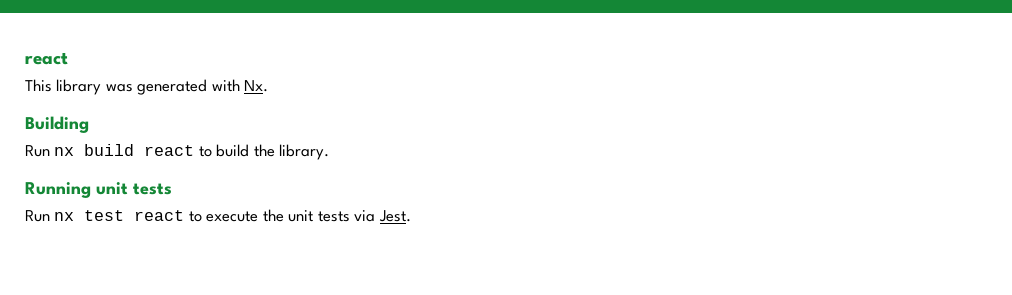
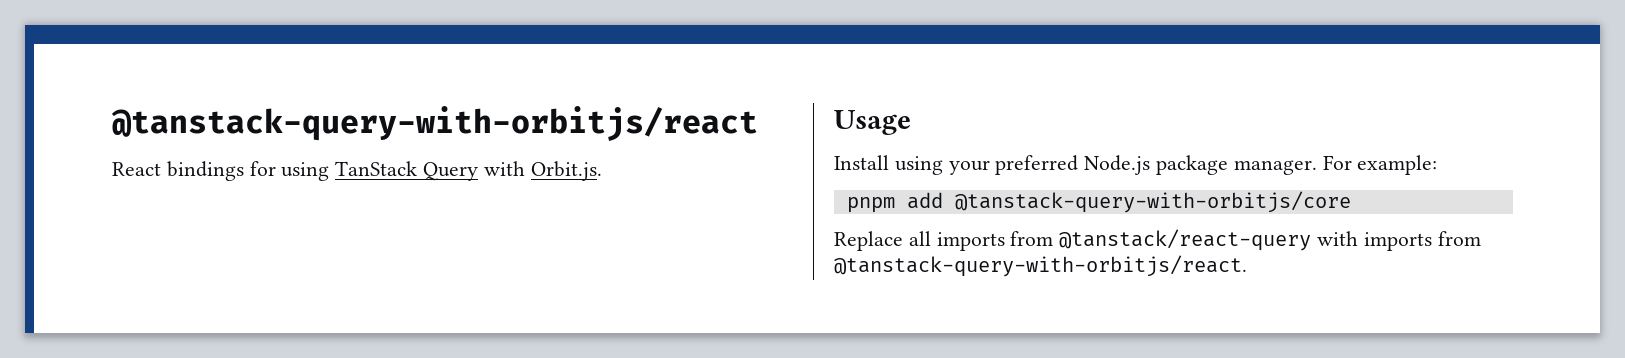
[25,53,68,65] [25,79,269,95] [25,116,89,133] [25,144,330,160] [25,182,172,198] [25,209,411,222] react // This library was generated with Nx. // Building // Run nx build react to build the library. // Running unit tests // Run nx test react to execute the unit tests via Jest. -> [111,106,758,141] [112,161,602,181] [834,110,911,135] [834,155,1438,175] [846,191,1351,213] [834,229,1481,251] [834,255,1247,277] @tanstack-query-with-orbitjs/react // React bindings for using TanStack Query with Orbit.js. // Usage // Install using your preferred Node.js package manager. For example: // pnpm add @tanstack-query-with-orbitjs/core // Replace all imports from @tanstack/react-query with imports from @tanstack-query-with-orbitjs/react.

